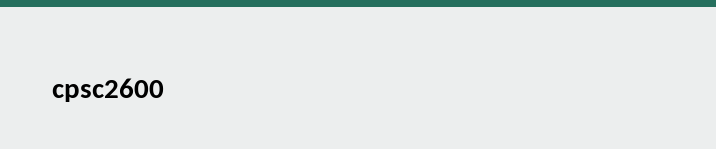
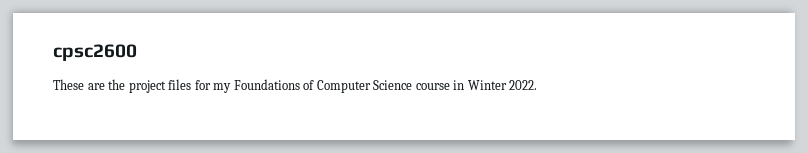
(164, 90) none -> [53,79,538,93] // These are the project files for my Foundations of Computer Science course in Winter 2022.

